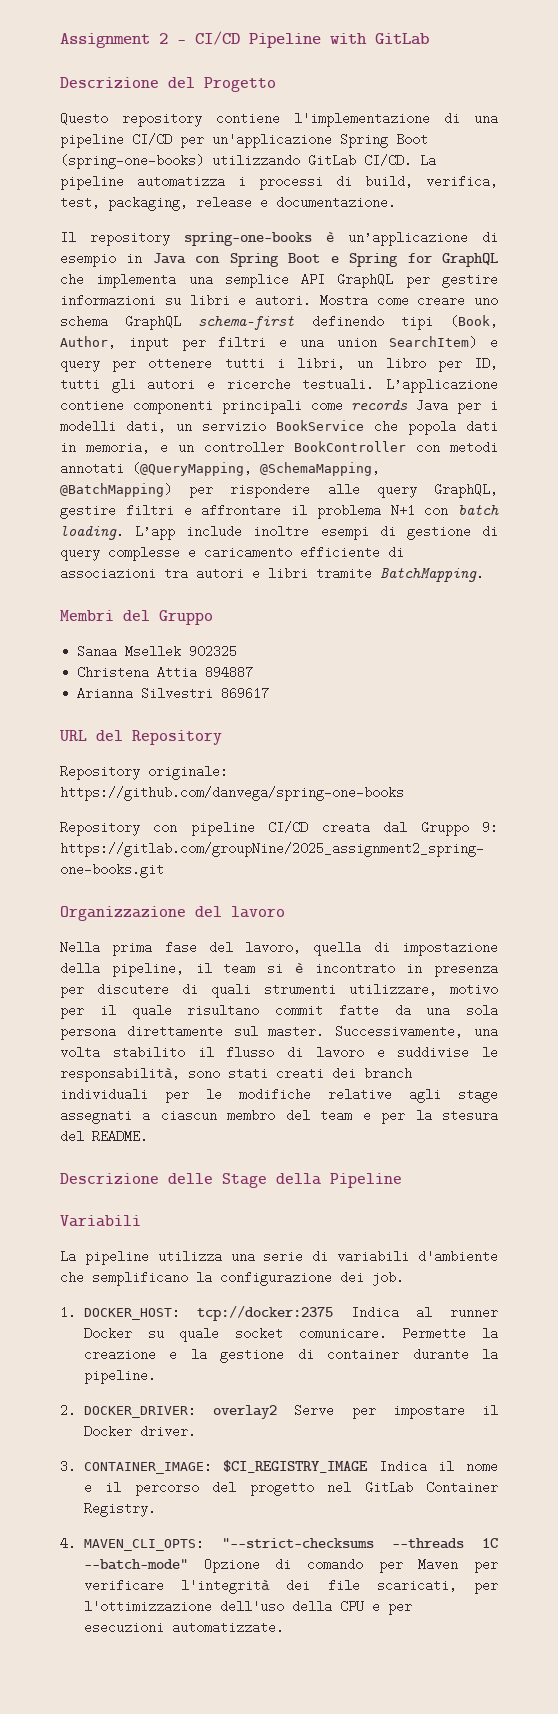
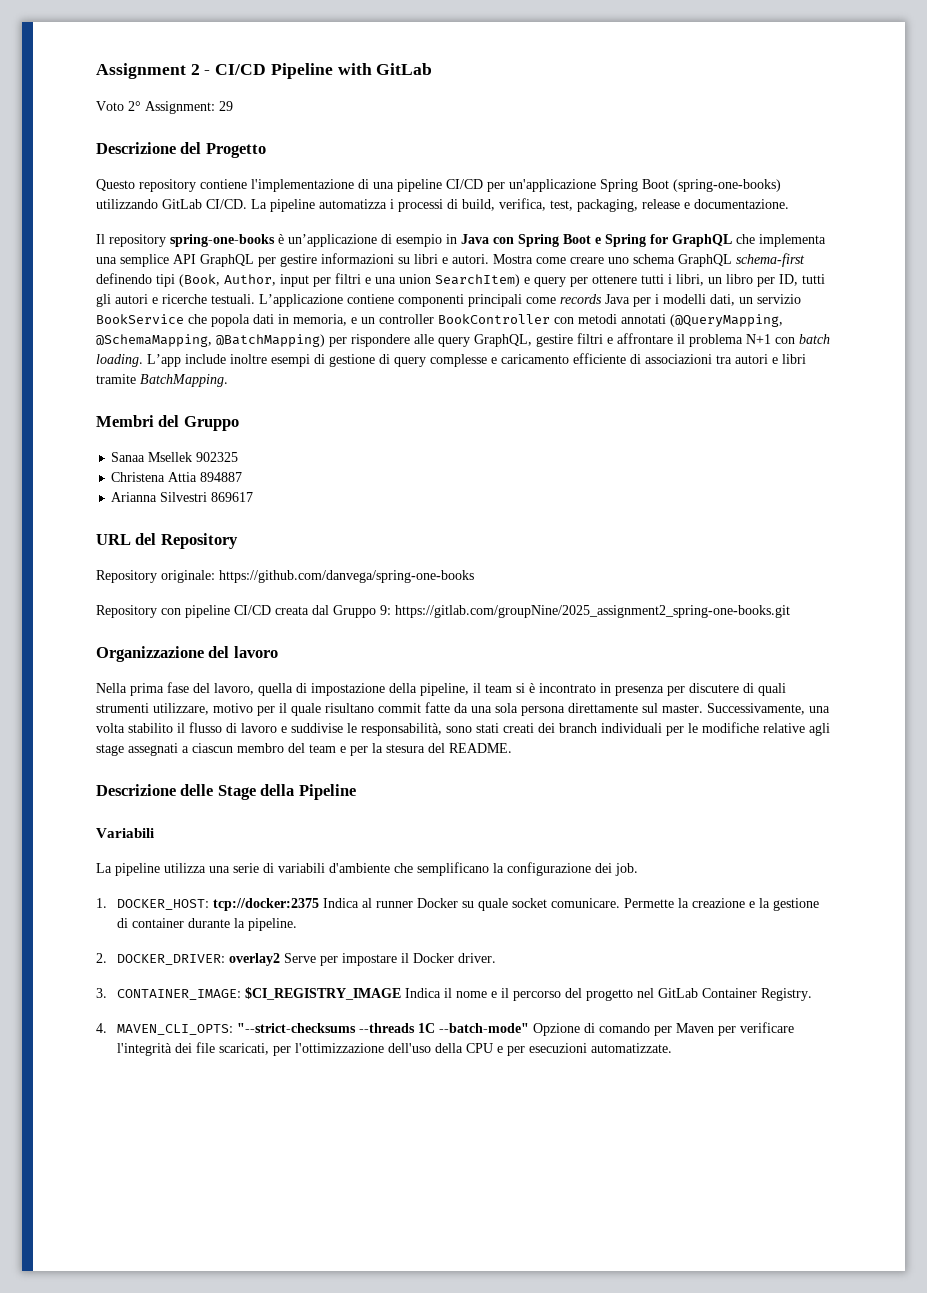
(429, 39) none -> [96,101,233,114] // Voto 2° Assignment: 29

